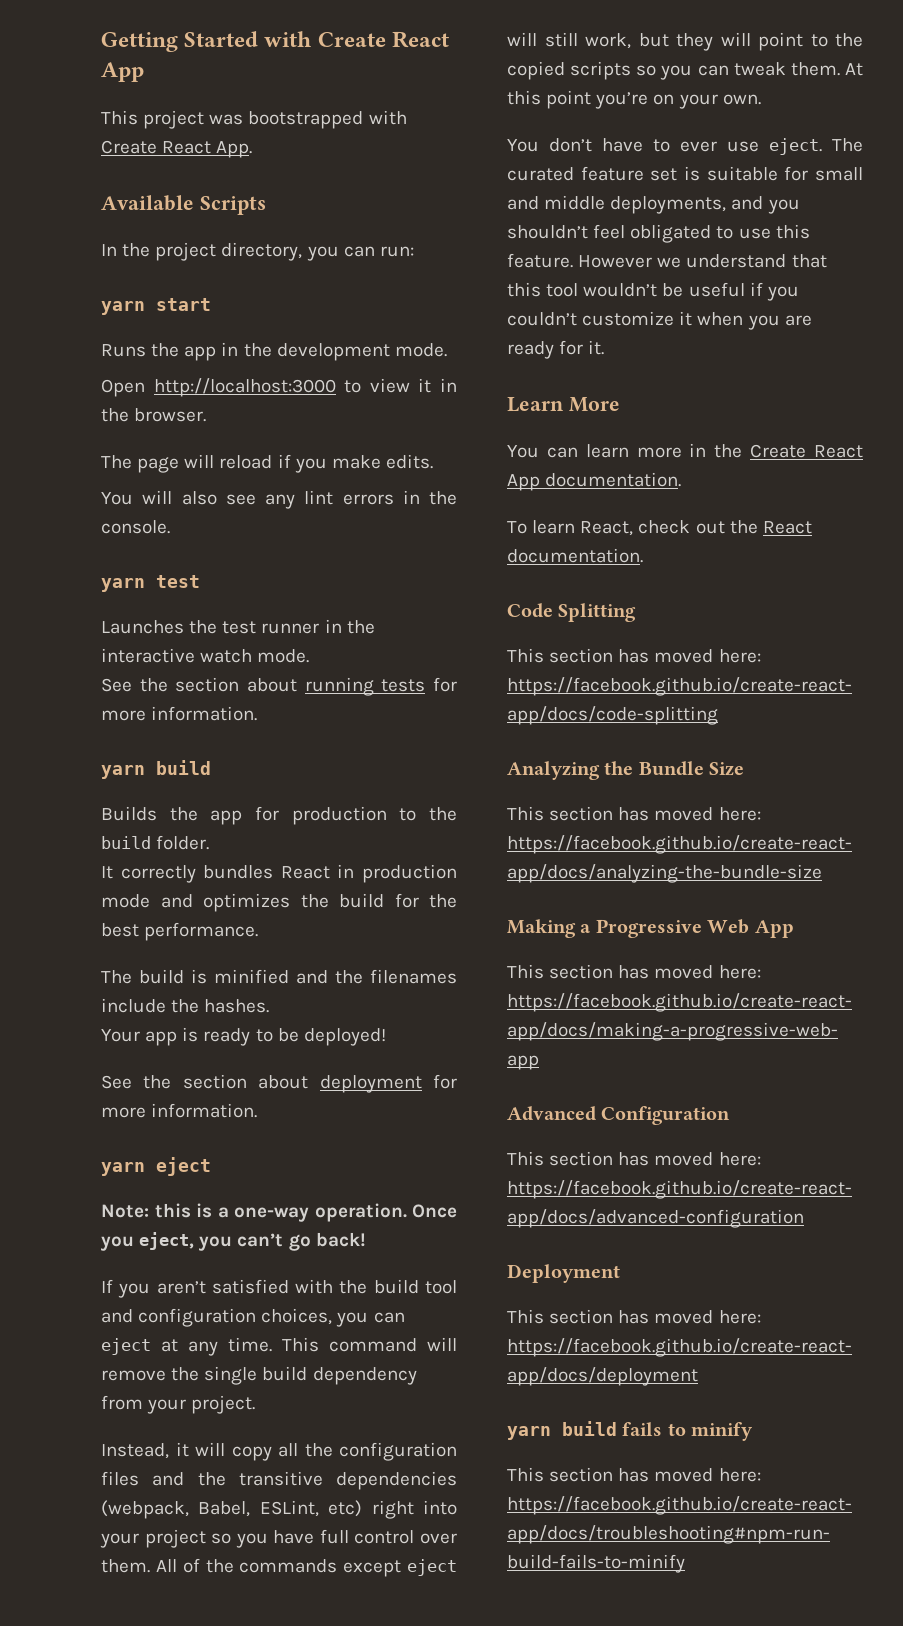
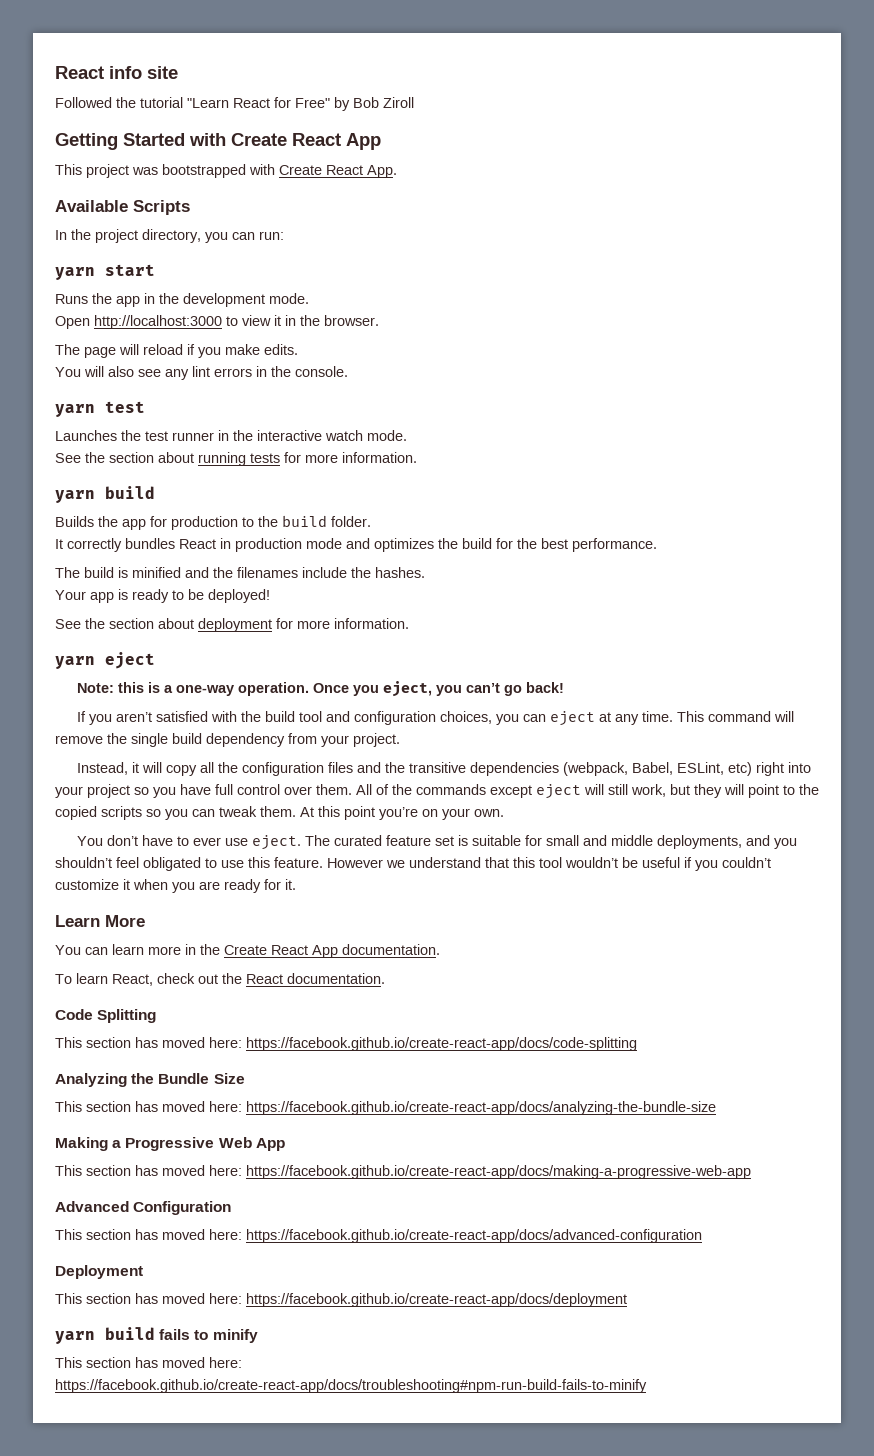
(101, 42) none -> [55,66,178,79] [55,97,414,111] React info site // Followed the tutorial "Learn React for Free" by Bob Ziroll //

